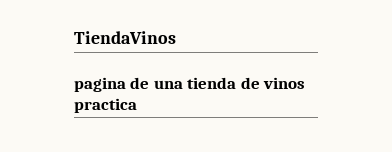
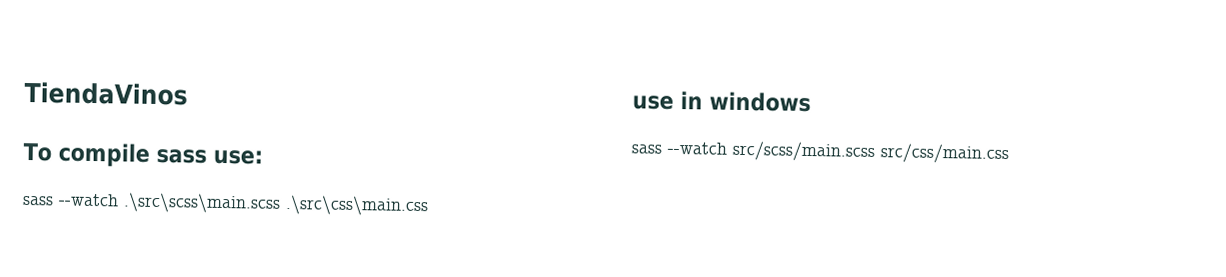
[74,77,306,92] [74,98,137,113] pagina de una tienda de vinos practica -> [23,142,263,167] [22,192,429,217] [632,91,811,113] [631,140,1009,165] To compile sass use: // sass --watch .\src\scss\main.scss .\src\css\main.css // use in windows // sass --watch src/scss/main.scss src/css/main.css

